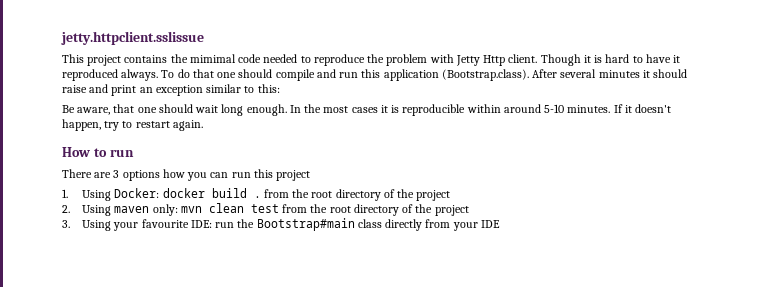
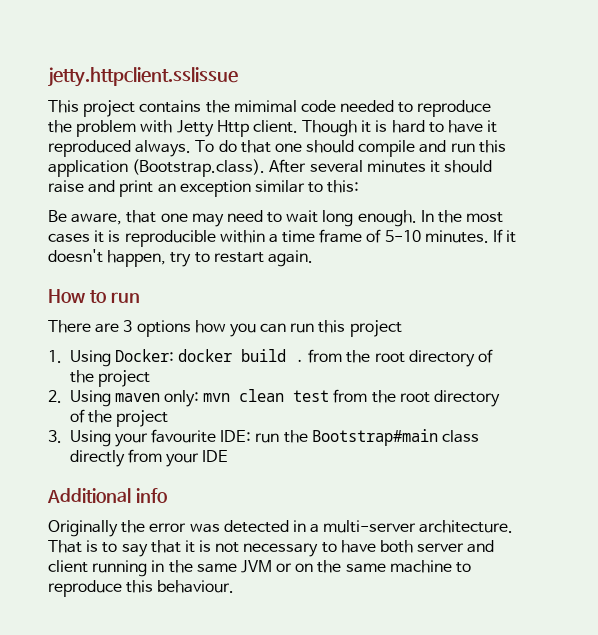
[158,104,193,113] should -> [191,210,283,227] may need to
[503,104,541,113] around -> [268,229,382,243] a time frame of
(500, 224) none -> [47,488,167,503] [48,520,514,537] [48,540,495,557] [48,560,472,577] [48,580,235,597] // Additional info // Originally the error was detected in a multi-server architecture. That is to say that it is not necessary to have both server and client running in the same JVM or on the same machine to reproduce this behaviour.

